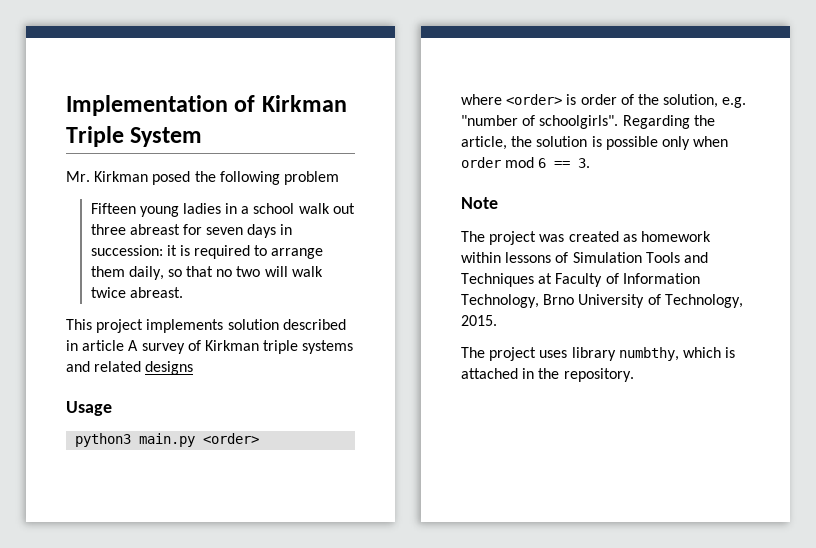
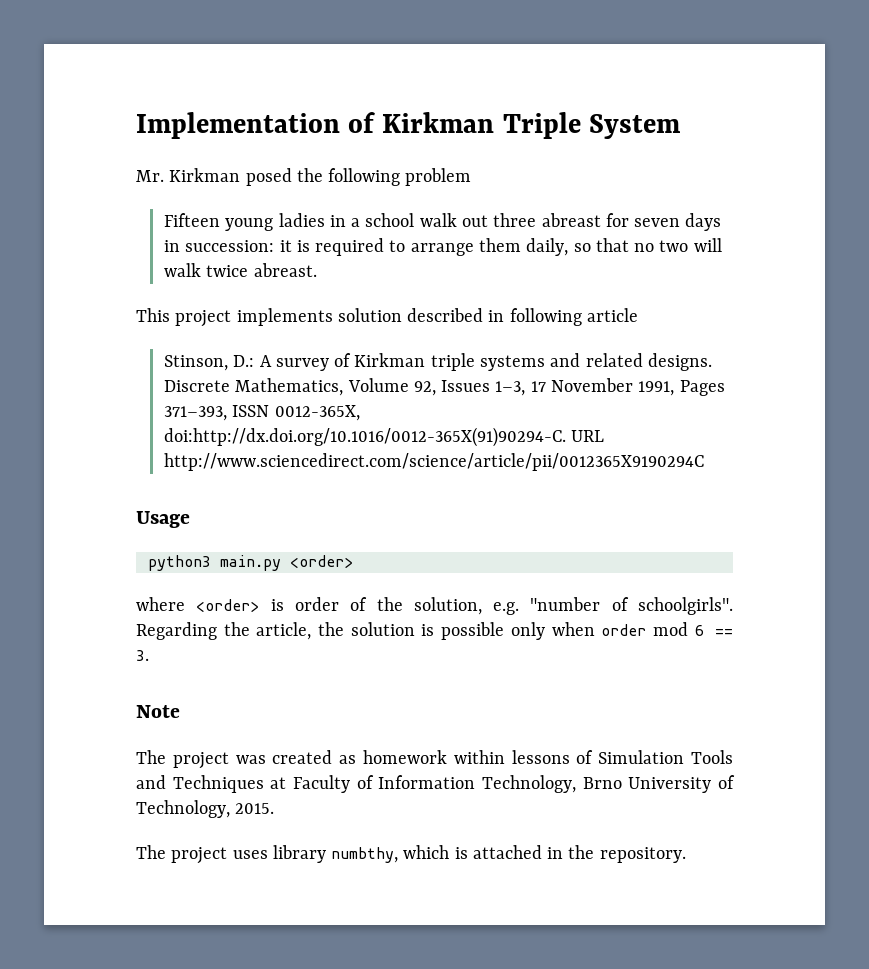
(78, 345) none -> [509,308,582,326] following
(125, 345) none -> [164,355,255,371] // Stinson, D.:
[145,361,194,375] designs -> [647,353,712,371] [164,378,725,396] [164,405,360,421] [164,427,605,447] [164,453,705,471] designs. Discrete Mathematics, Volume 92, Issues 1–3, 17 November 1991, Pages 371–393, ISSN 0012-365X, doi:http://dx.doi.org/10.1016/0012-365X(91)90294-C. URL http://www.sciencedirect.com/science/article/pii/0012365X9190294C

